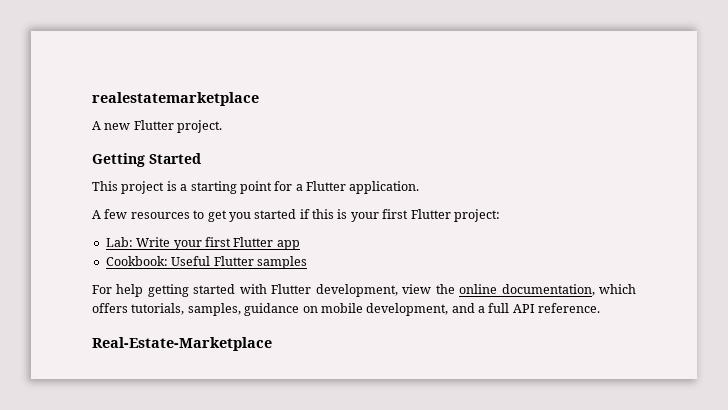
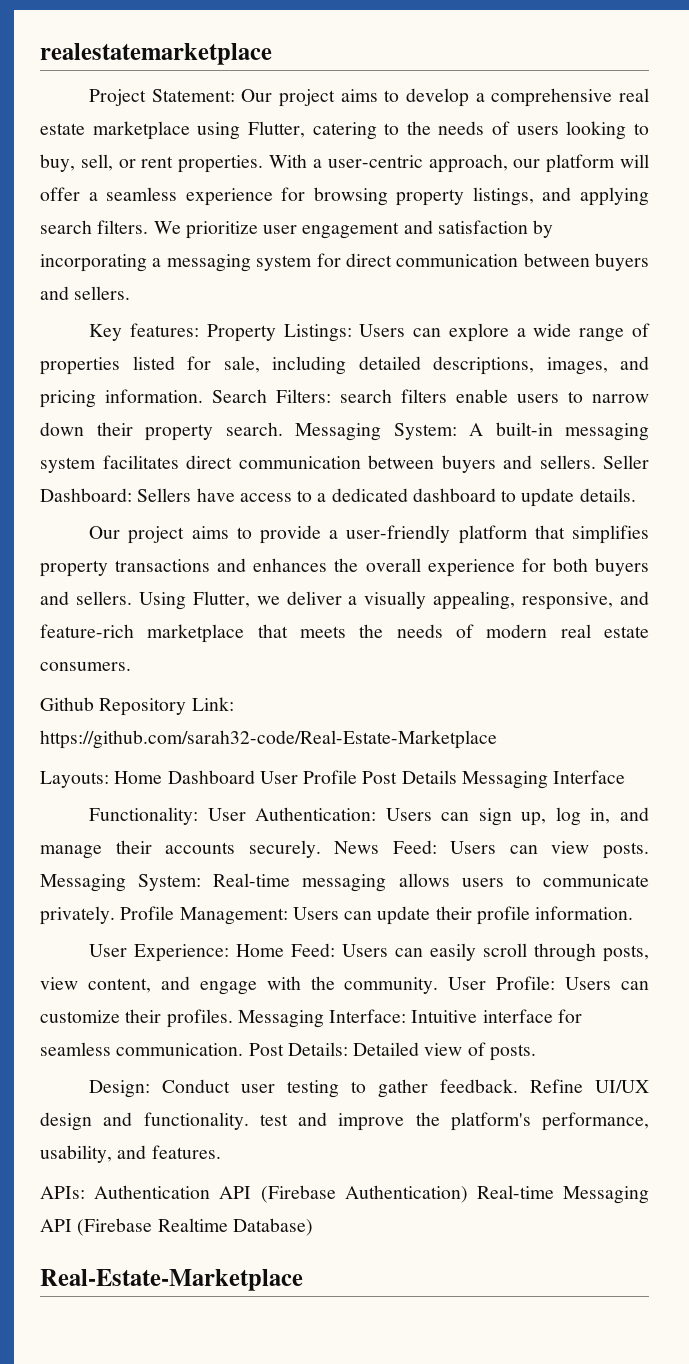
[92,120,223,133] [92,153,201,167] [92,181,420,194] [92,209,500,222] [105,237,300,250] [105,256,307,269] [92,284,636,297] [92,303,601,316] A new Flutter project. // Getting Started // This project is a starting point for a Flutter application. // A few resources to get you started if this is your first Flutter project: // Lab: Write your first Flutter app // Cookbook: Useful Flutter samples // For help getting started with Flutter development, view the online documentation, which offers tutorials, samples, guidance on mobile development, and a full API reference. -> [89,88,650,107] [40,121,649,140] [40,154,650,173] [40,187,649,206] [40,220,554,239] [40,253,649,272] [40,286,131,300] [89,323,650,342] [40,356,649,375] [40,389,649,408] [40,422,649,441] [40,455,649,473] [40,488,636,507] [89,525,650,544] [40,558,649,577] [40,591,649,610] [40,624,649,643] [40,662,131,671] [40,697,234,716] [40,730,497,749] [40,770,626,789] [89,807,650,826] [40,840,649,859] [40,873,650,892] [40,906,634,925] [89,943,649,962] [40,976,649,995] [40,1009,582,1028] [40,1042,536,1061] [89,1079,650,1098] [40,1112,649,1131] [40,1145,221,1163] [40,1185,649,1204] [40,1218,313,1236] Project Statement: Our project aims to develop a comprehensive real estate marketplace using Flutter, catering to the needs of users looking to buy, sell, or rent properties. With a user-centric approach, our platform will offer a seamless experience for browsing property listings, and applying search filters. We prioritize user engagement and satisfaction by incorporating a messaging system for direct communication between buyers and sellers. // Key features: Property Listings: Users can explore a wide range of properties listed for sale, including detailed descriptions, images, and pricing information. Search Filters: search filters enable users to narrow down their property search. Messaging System: A built-in messaging system facilitates direct communication between buyers and sellers. Seller Dashboard: Sellers have access to a dedicated dashboard to update details. // Our project aims to provide a user-friendly platform that simplifies property transactions and enhances the overall experience for both buyers and sellers. Using Flutter, we deliver a visually appealing, responsive, and feature-rich marketplace that meets the needs of modern real estate consumers. // Github Repository Link: https://github.com/sarah32-code/Real-Estate-Marketplace // Layouts: Home Dashboard User Profile Post Details Messaging Interface // Functionality: User Authentication: Users can sign up, log in, and manage their accounts securely. News Feed: Users can view posts. Messaging System: Real-time messaging allows users to communicate privately. Profile Management: Users can update their profile information. // User Experience: Home Feed: Users can easily scroll through posts, view content, and engage with the community. User Profile: Users can customize their profiles. Messaging Interface: Intuitive interface for seamless communication. Post Details: Detailed view of posts. // Design: Conduct user testing to gather feedback. Refine UI/UX design and functionality. test and improve the platform's performance, usability, and features. // APIs: Authentication API (Firebase Authentication) Real-time Messaging API (Firebase Realtime Database)

